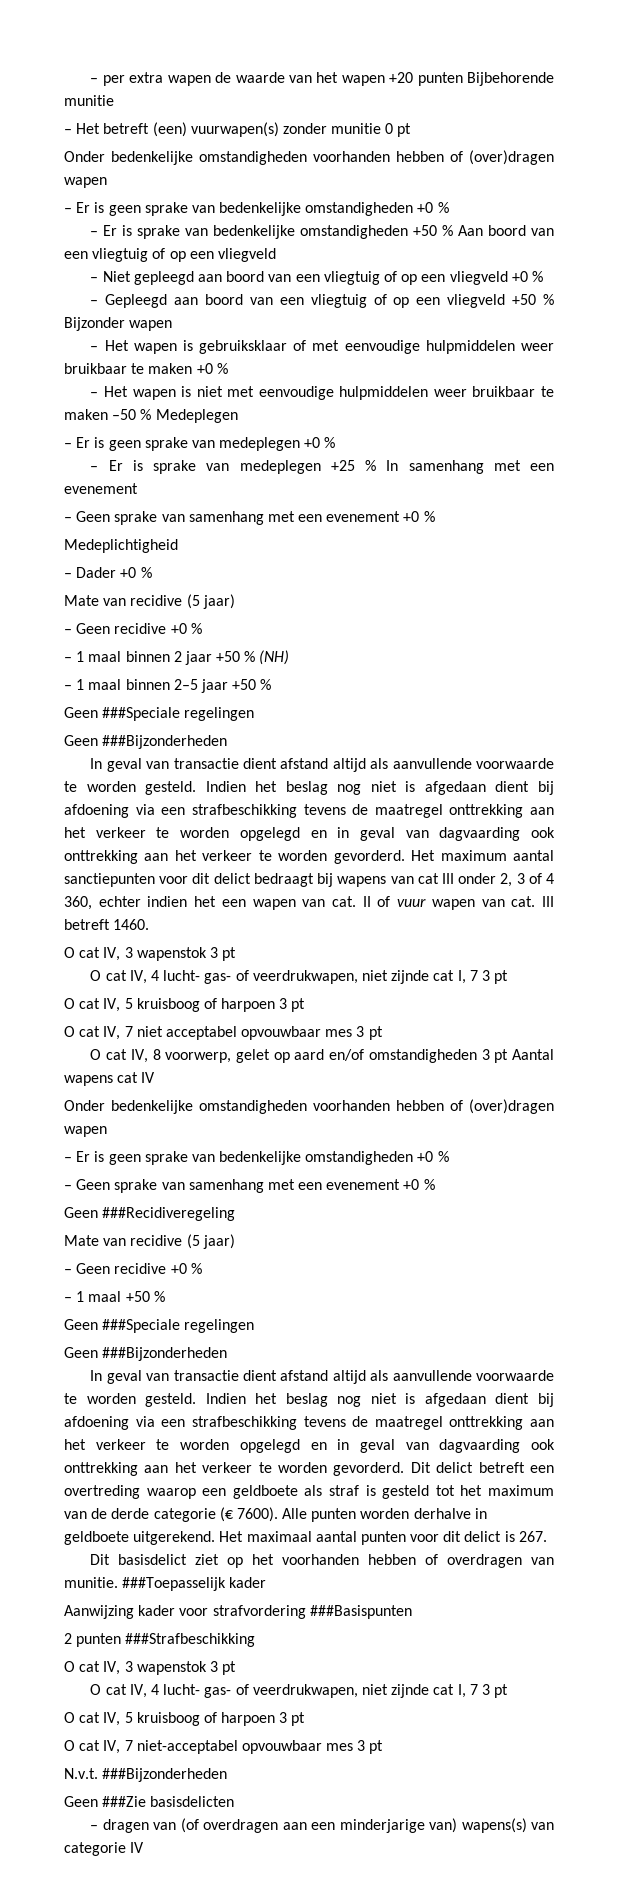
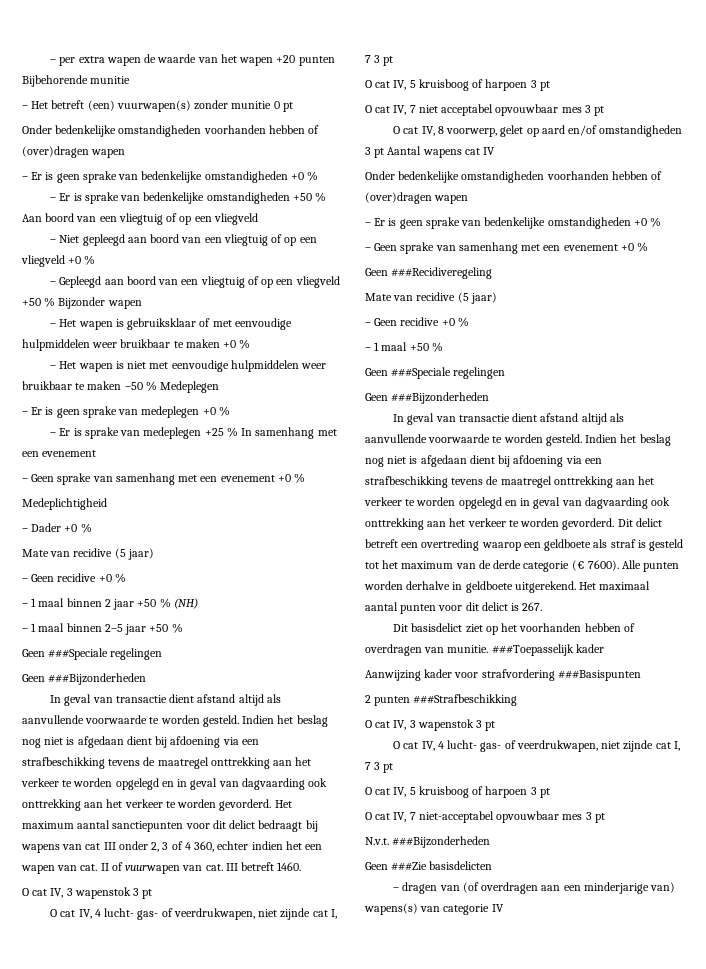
[397,899,475,910] vuur wapen -> [125,865,181,874] vuurwapen

